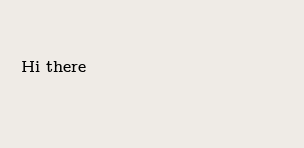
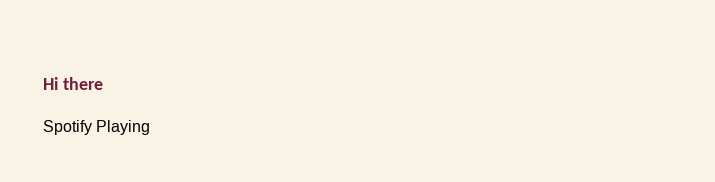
(86, 66) none -> [43,120,151,135] // Spotify Playing

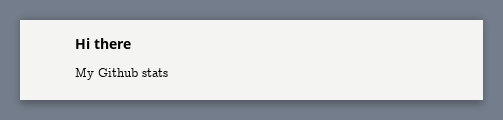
[43,120,151,135] Spotify Playing -> [75,67,168,80] My Github stats

